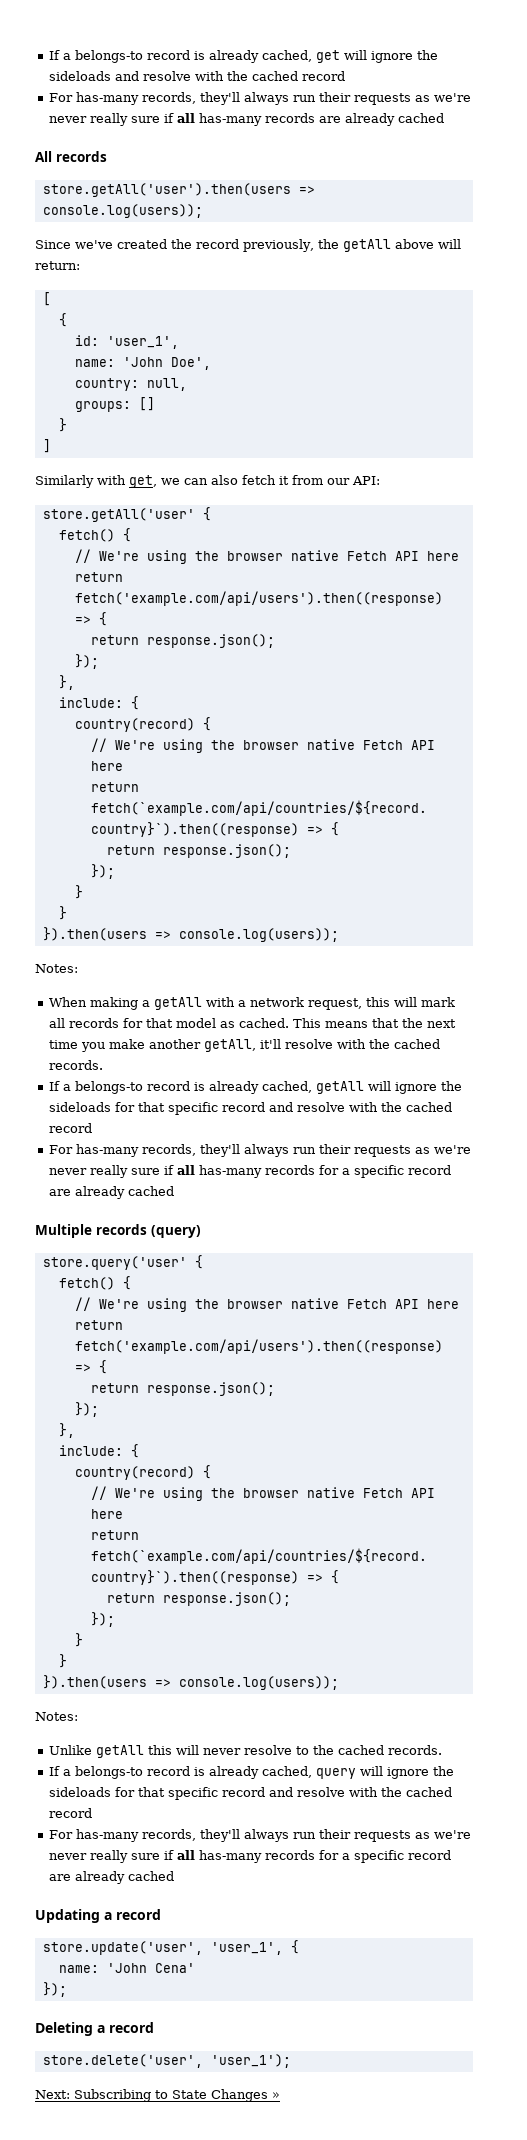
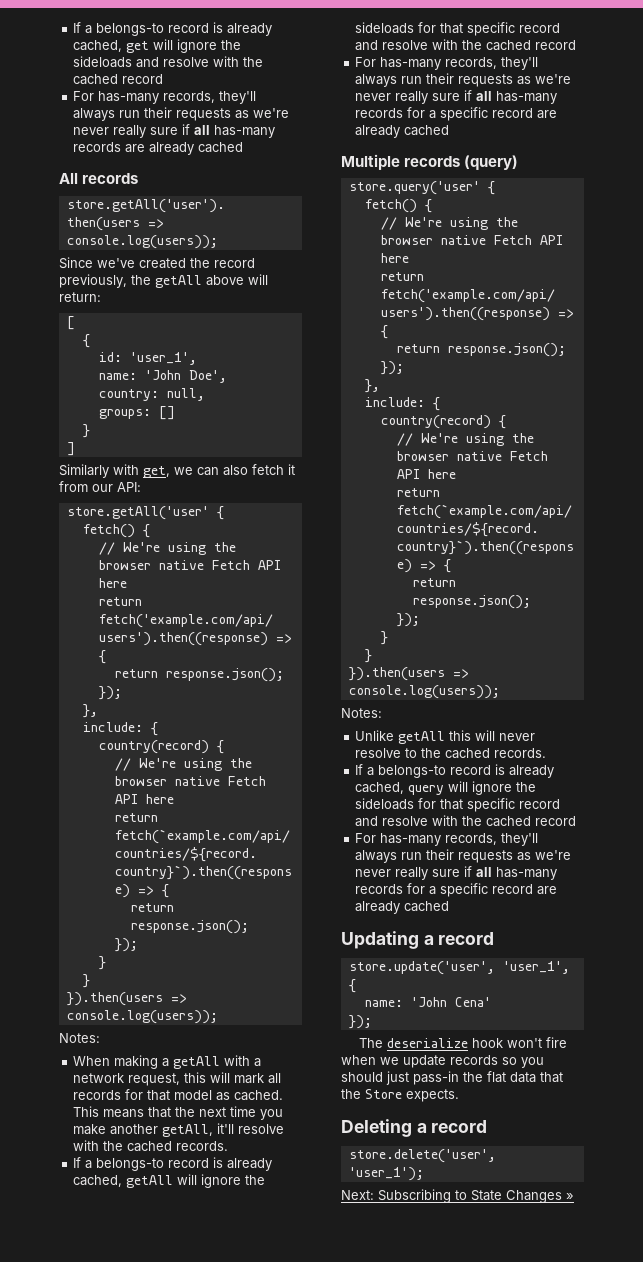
(67, 1989) none -> [359,1037,568,1048] [341,1055,544,1068] [341,1071,563,1085] [341,1089,459,1102] // The deserialize hook won't fire when we update records so you should just pass-in the flat data that the Store expects.

